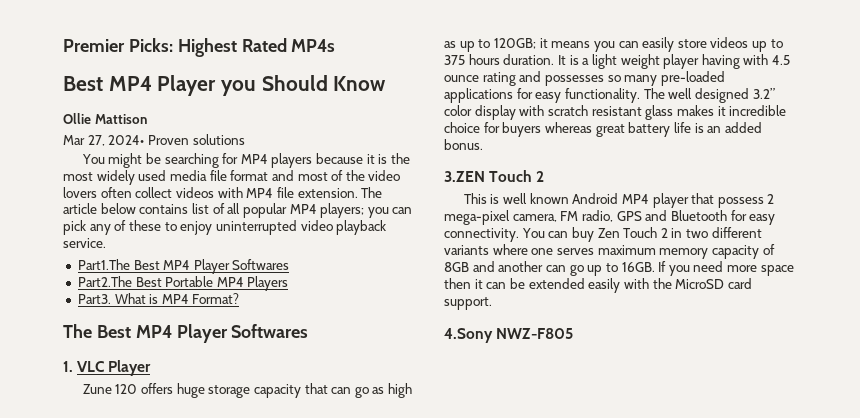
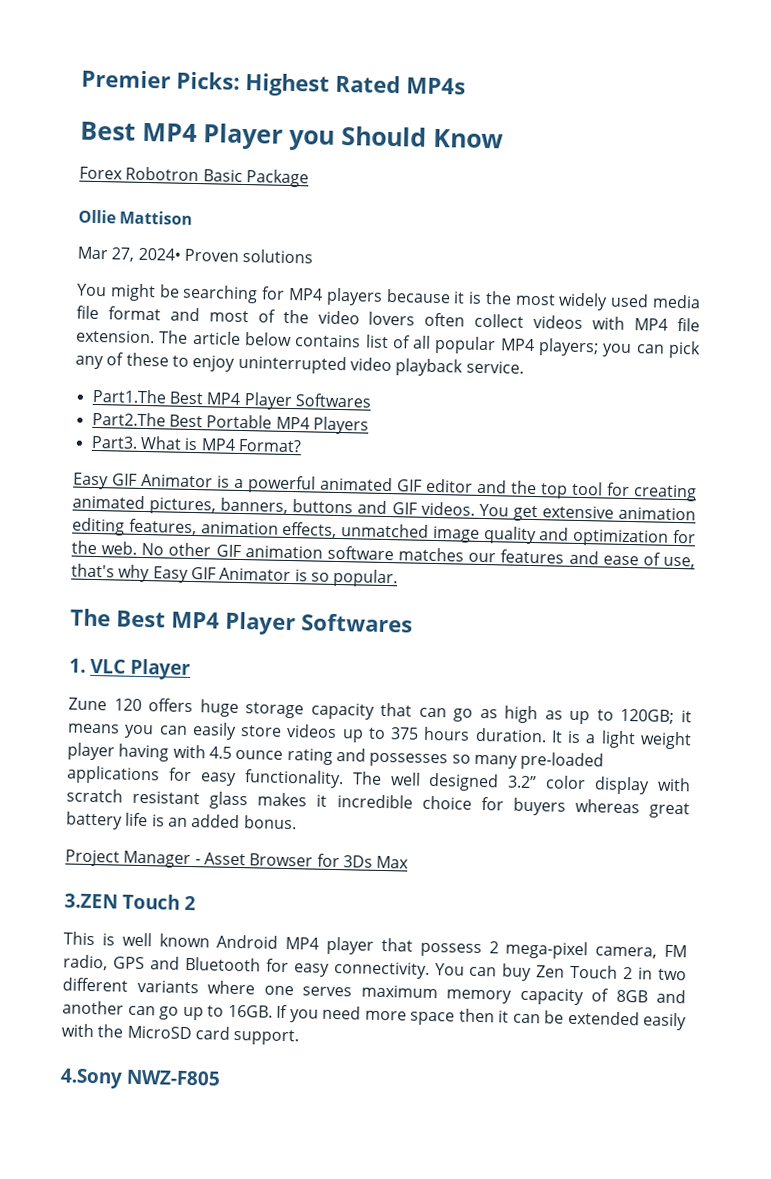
(387, 83) none -> [79,166,309,188] // Forex Robotron Basic Package
(240, 298) none -> [73,472,697,502] [72,494,696,522] [72,517,696,547] [71,540,695,569] [71,563,399,588] // Easy GIF Animator is a powerful animated GIF editor and the top tool for creating animated pictures, banners, buttons and GIF videos. You get extensive animation editing features, animation effects, unmatched image quality and optimization for the web. No other GIF animation software matches our features and ease of use, that's why Easy GIF Animator is so popular.
(483, 144) none -> [65,849,410,869] // Project Manager - Asset Browser for 3Ds Max

